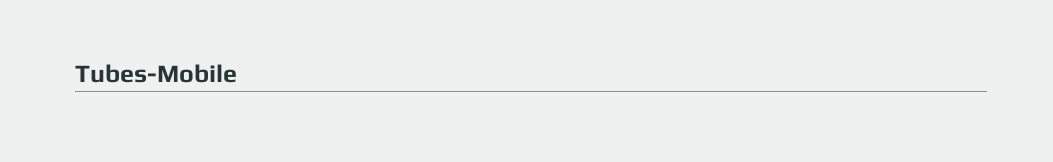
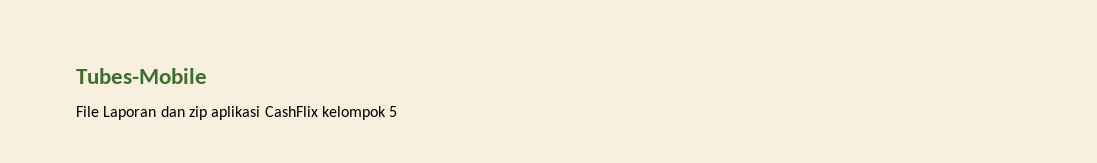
(237, 73) none -> [76,106,398,120] // File Laporan dan zip aplikasi CashFlix kelompok 5

